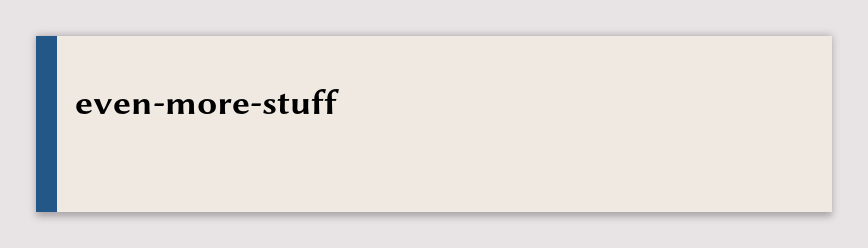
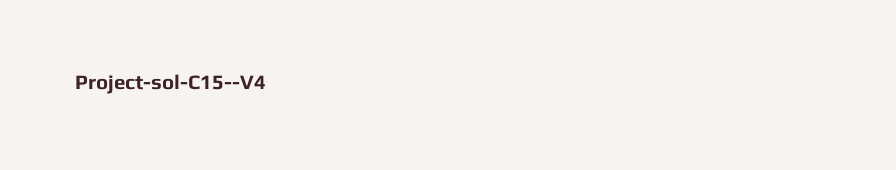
[75,89,339,114] even-more-stuff -> [75,74,266,94] Project-sol-C15--V4

